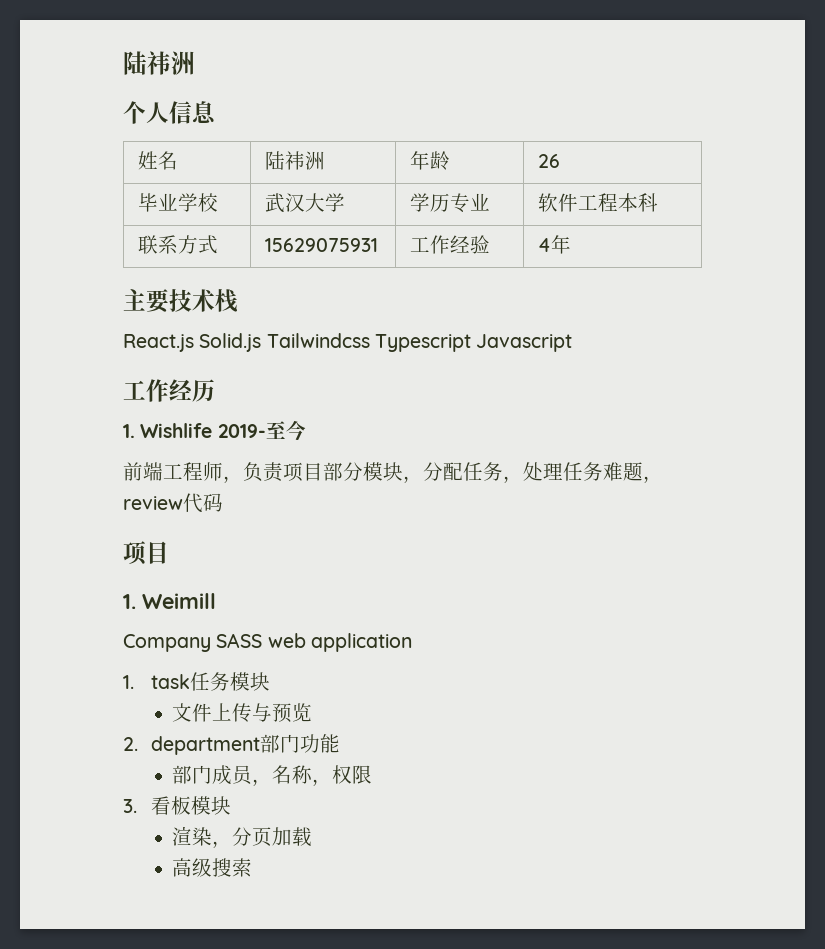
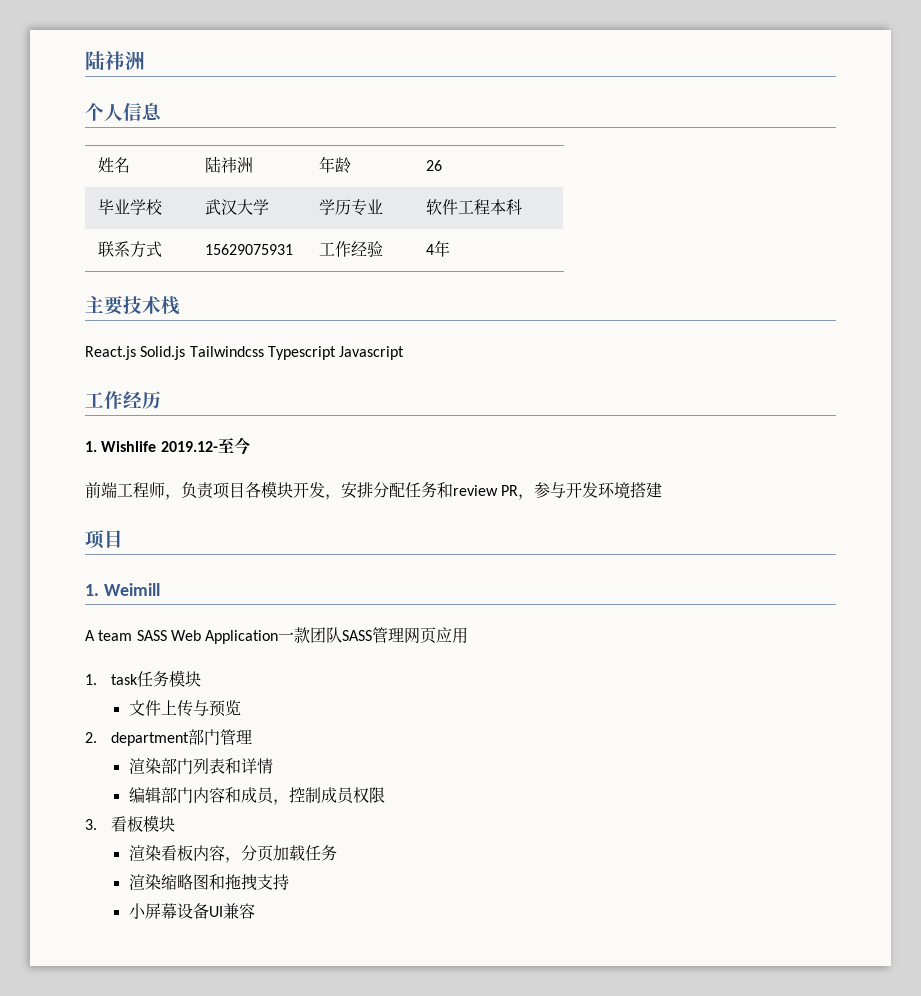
[217,424,266,438] 2019- -> [160,441,218,452] 2019.12-
[323,462,663,483] [123,493,223,513] [123,541,169,565] [123,593,216,609] [123,633,412,652] 部分模块，分配任务，处理任务难题，review代码 // 项目 // 1. Weimill // Company SASS web application -> [245,481,663,500] [85,530,123,549] [85,583,160,596] [85,627,469,644] 各模块开发，安排分配任务和review PR，参与开发环境搭建 // 项目 // 1. Weimill // A team SASS Web Application一款团队SASS管理网页应用
[299,734,340,753] [172,765,333,786] 功能 // 部门成员，名称， -> [220,729,253,745] [128,758,273,774] [128,787,354,805] 管理 // 渲染部门列表和详情 // 编辑部门内容和成员，控制成员
(213, 836) none -> [160,845,225,861] 看板内容
[172,858,253,877] // 高级搜索 -> [304,845,337,861] [128,874,289,891] [128,903,255,919] 任务 // 渲染缩略图和拖拽支持 // 小屏幕设备UI兼容

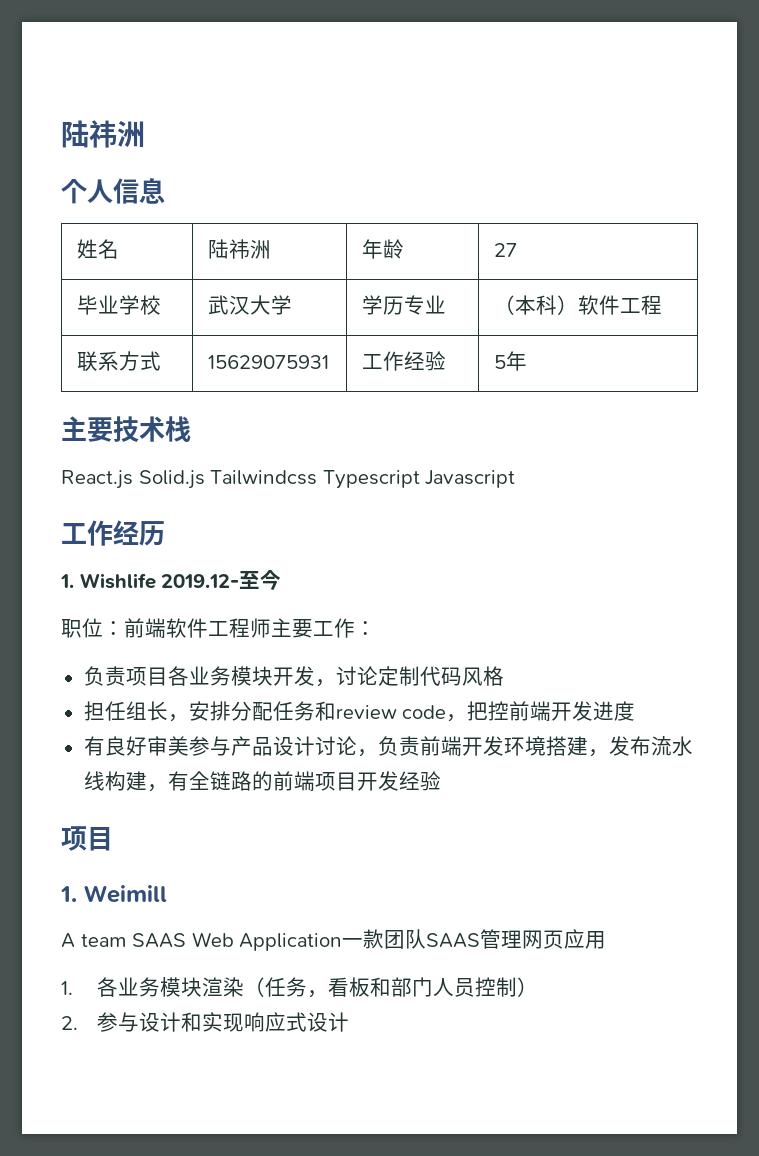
[425,160,442,171] 26 -> [494,243,518,257] 27
[425,199,522,215] 软件工程本科 -> [494,295,663,315] （本科）软件工程
[425,244,434,255] 4 -> [494,355,507,369] 5
[85,482,181,500] 前端工程师， -> [61,618,376,638] 职位：前端软件工程师主要工作： //
(261, 490) none -> [188,666,231,686] 业务
(341, 497) none -> [335,666,504,686] [83,701,189,722] 讨论定制代码风格 // 担任组长，
[501,482,663,500] PR，参与开发环境搭建 -> [402,701,636,722] [83,736,693,757] [83,771,441,792] code，把控前端开发进度 // 有良好审美参与产品设计讨论，负责前端开发环境搭建，发布流水线构建，有全链路的前端项目开发经验
[136,630,167,641] SASS -> [132,933,187,948] SAAS
[342,630,373,641] SASS -> [426,933,481,948] SAAS
[111,670,202,687] [128,700,241,717] [85,729,253,746] [128,758,273,774] [128,787,385,805] [85,815,176,832] [128,845,337,863] [128,874,289,891] [128,903,255,919] task任务模块 // 文件上传与预览 // 2. department部门管理 // 渲染部门列表和详情 // 编辑部门内容和成员，控制成员权限 // 3.看板模块 // 渲染看板内容，分页加载任务 // 渲染缩略图和拖拽支持 // 小屏幕设备UI兼容 -> [97,977,539,998] [61,1012,350,1032] 各业务模块渲染（任务，看板和部门人员控制） // 2.参与设计和实现响应式设计

